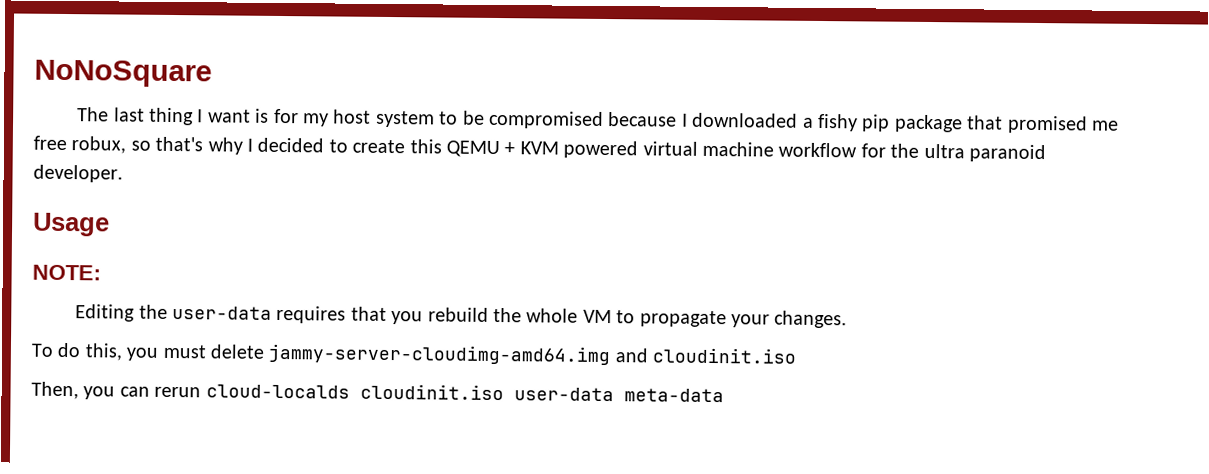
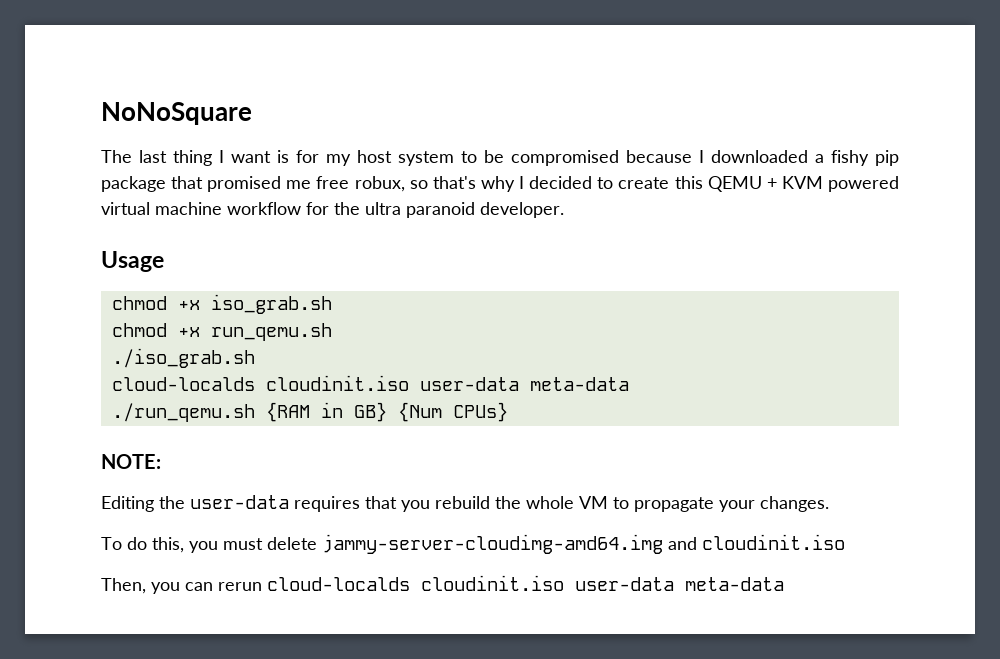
(110, 224) none -> [111,294,332,314] [111,323,332,341] [111,348,255,368] [111,375,629,391] [111,402,508,422] // chmod +x iso_grab.sh // chmod +x run_qemu.sh // ./iso_grab.sh // cloud-localds cloudinit.iso user-data meta-data // ./run_qemu.sh {RAM in GB} {Num CPUs}

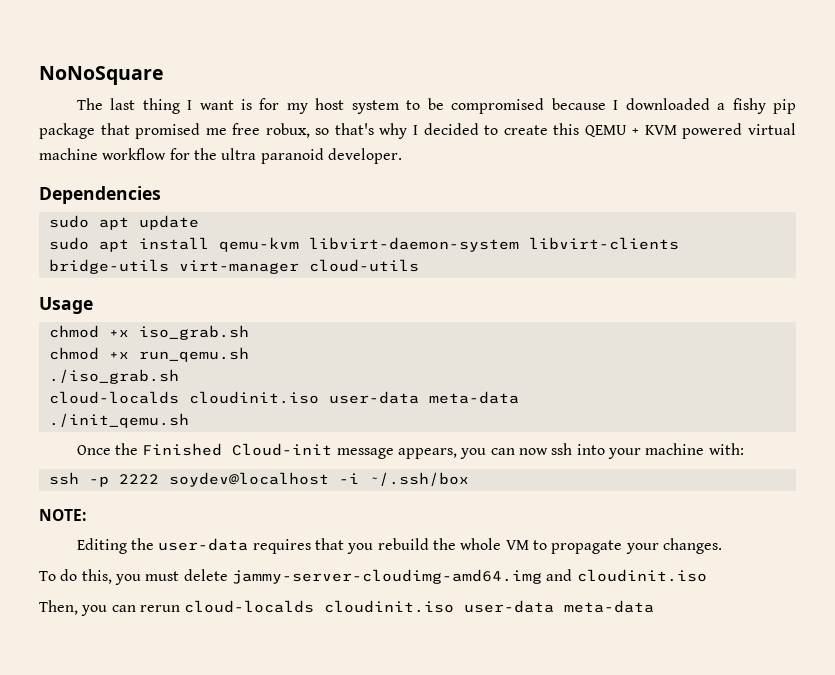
(564, 210) none -> [39,186,161,204] [48,215,199,230] [48,237,679,252] [48,259,419,274] // Dependencies // sudo apt update // sudo apt install qemu-kvm libvirt-daemon-system libvirt-clients bridge-utils virt-manager cloud-utils
[111,402,508,422] ./run_qemu.sh {RAM in GB} {Num CPUs} -> [48,413,189,428] [76,443,744,459] [48,472,469,487] ./init_qemu.sh // Once the Finished Cloud-init message appears, you can now ssh into your machine with: // ssh -p 2222 soydev@localhost -i ~/.ssh/box

